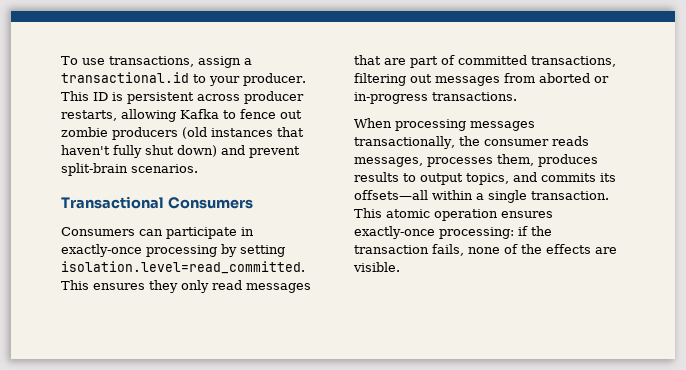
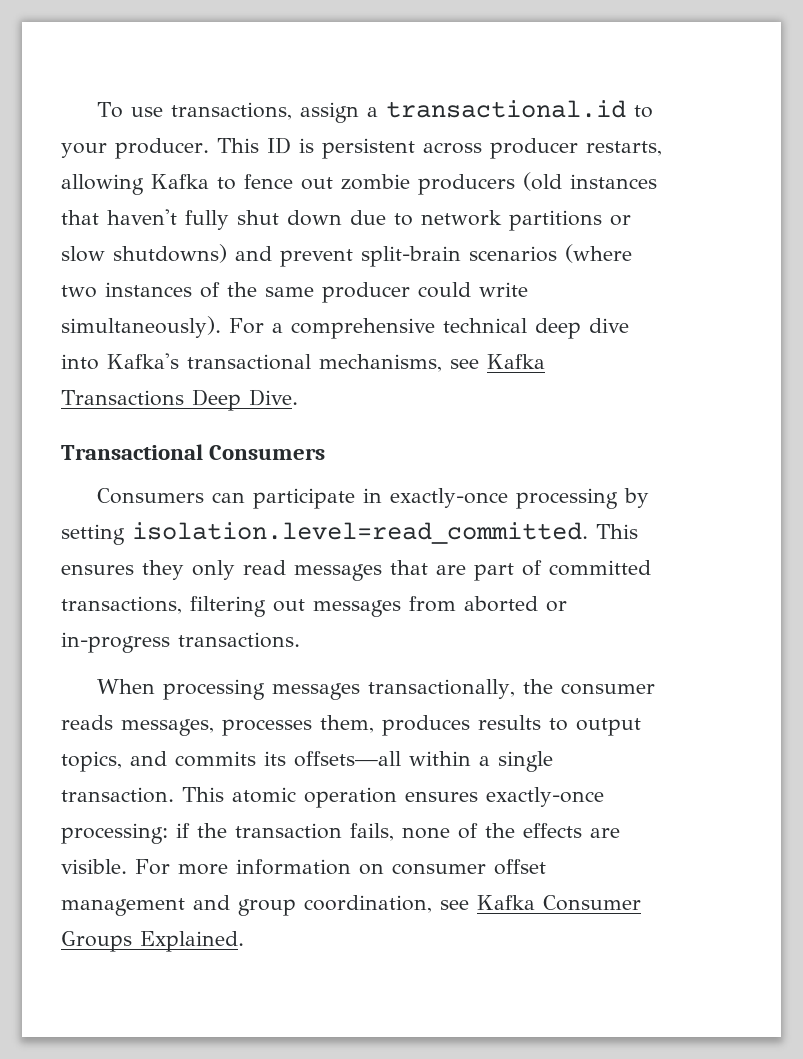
[177,145,300,158] [61,163,198,176] down) and prevent split-brain scenarios. -> [287,210,631,231] [61,244,632,267] [61,282,528,303] [61,316,629,339] [61,353,545,372] [61,389,298,411] down due to network partitions or slow shutdowns) and prevent split-brain scenarios (where two instances of the same producer could write simultaneously). For a comprehensive technical deep dive into Kafka's transactional mechanisms, see Kafka Transactions Deep Dive.
(400, 267) none -> [135,859,546,875] [61,895,641,916] [61,931,244,952] For more information on consumer offset management and group coordination, see Kafka Consumer Groups Explained.

